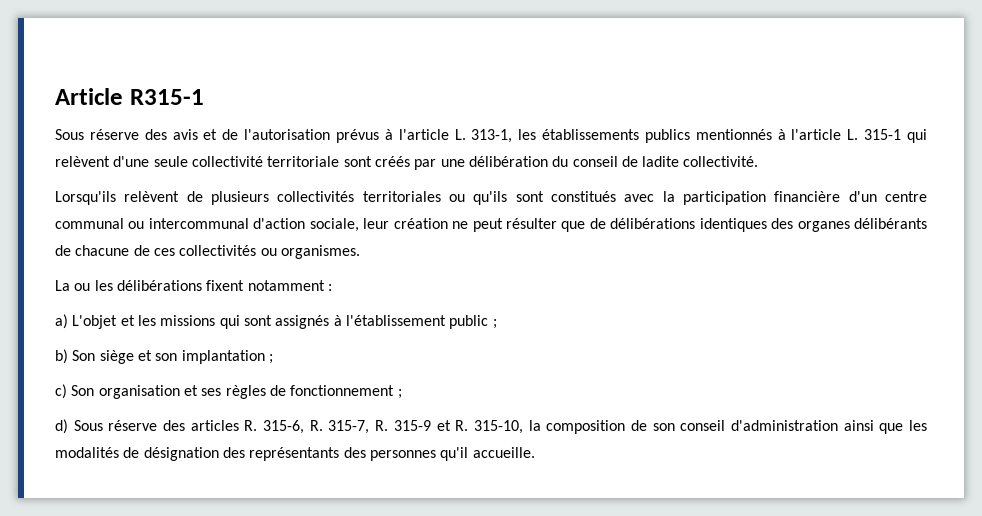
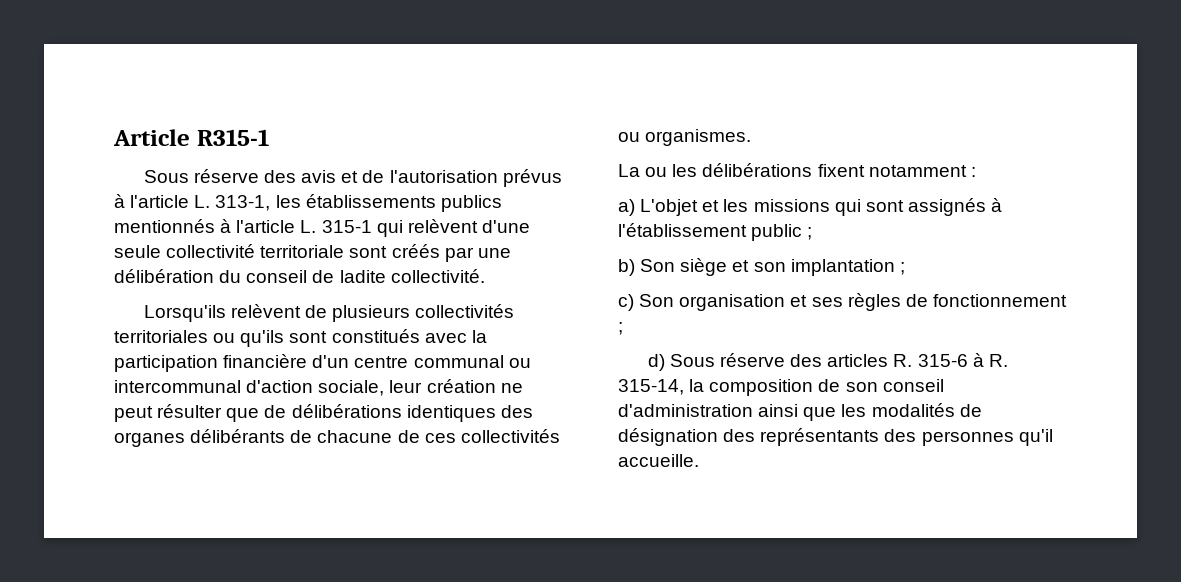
[263,420,523,434] 315-6, R. 315-7, R. 315-9 et R. 315-10, -> [917,353,1008,367] [618,379,684,395] 315-6 à R. 315-14,

